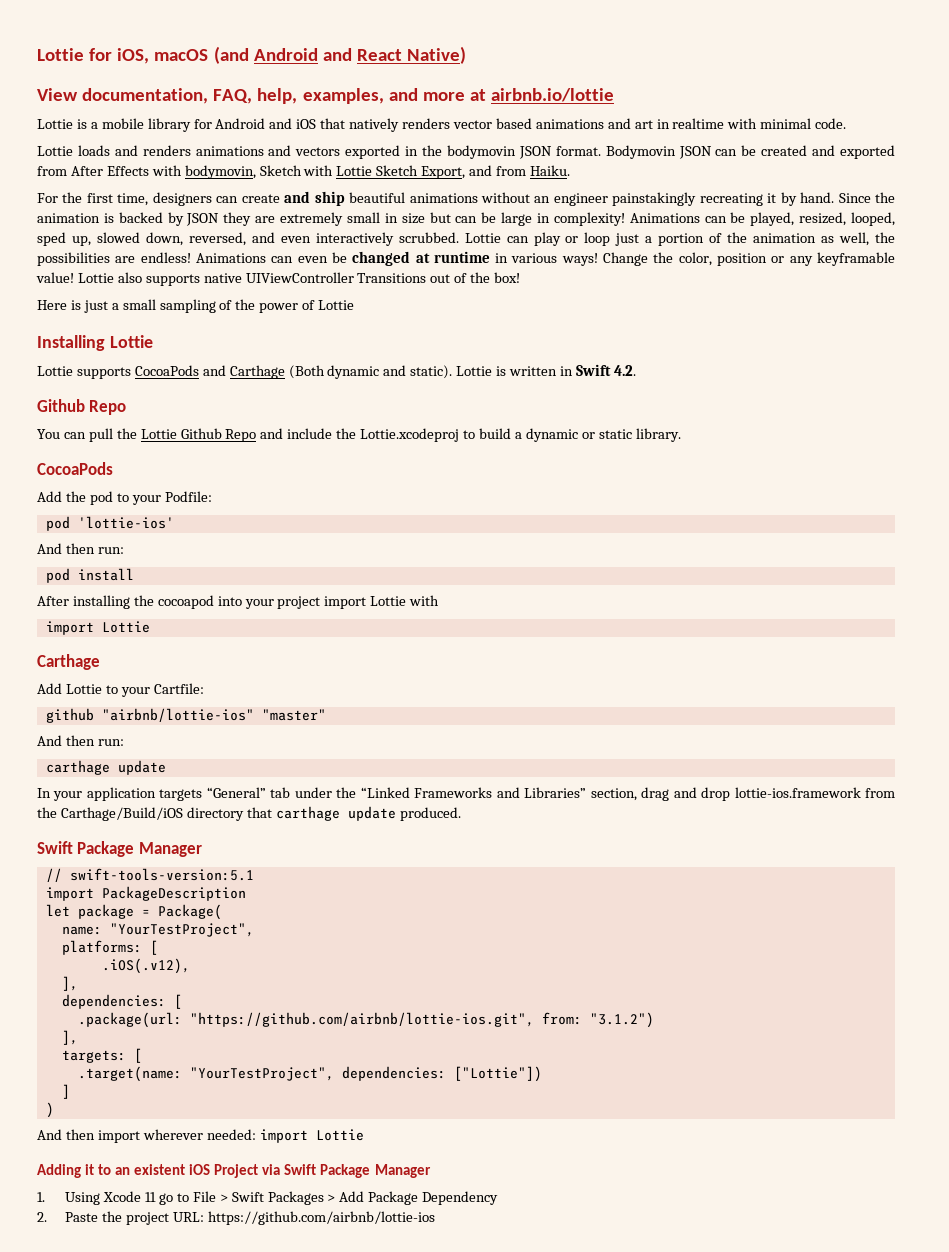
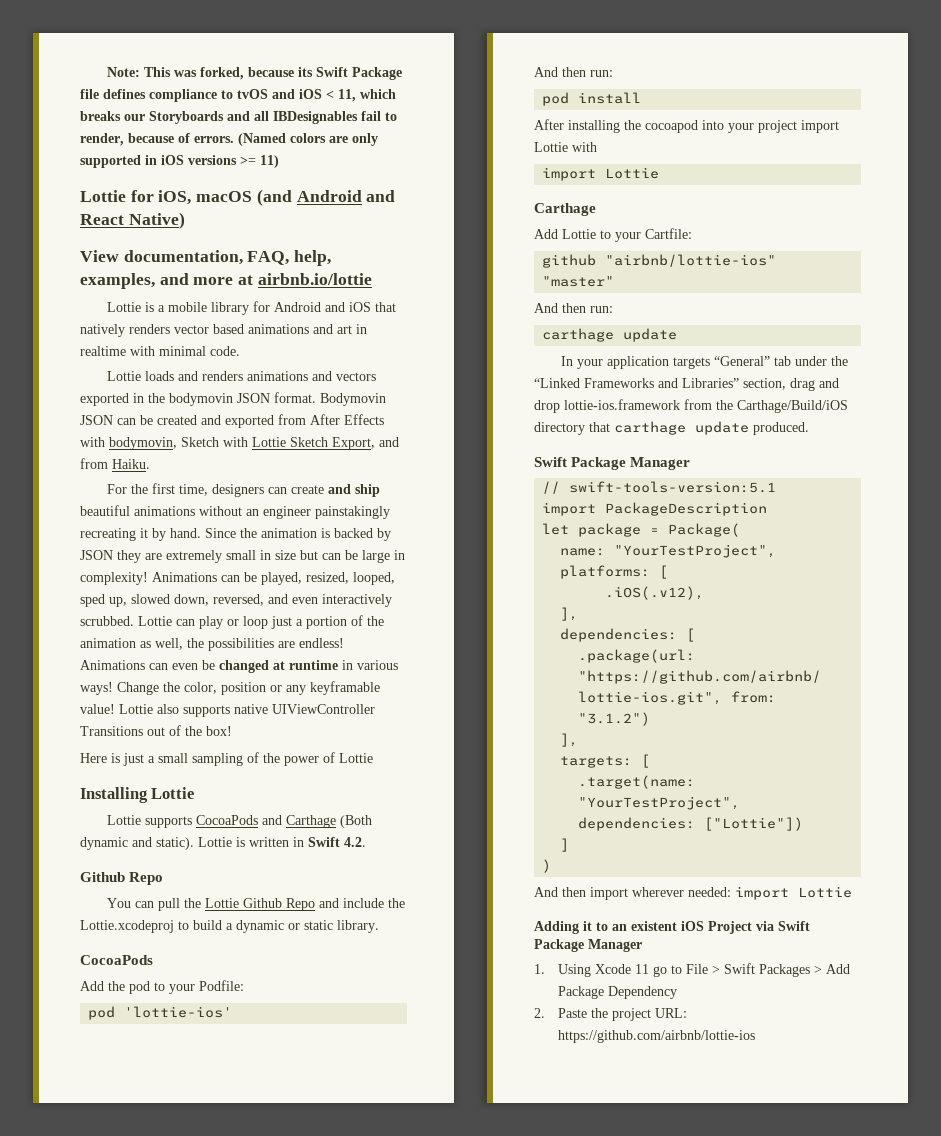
(37, 54) none -> [106,67,402,80] [80,89,396,102] [80,111,397,124] [80,133,378,146] [80,155,279,168] Note: This was forked, because its Swift Package file defines compliance to tvOS and iOS < 11, which breaks our Storyboards and all IBDesignables fail to render, because of errors. (Named colors are only supported in iOS versions >= 11) //

